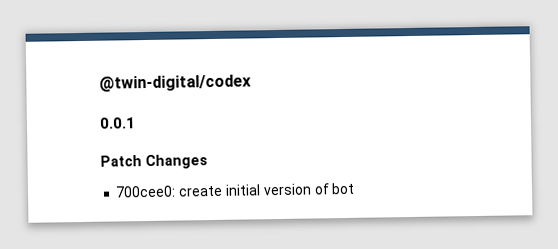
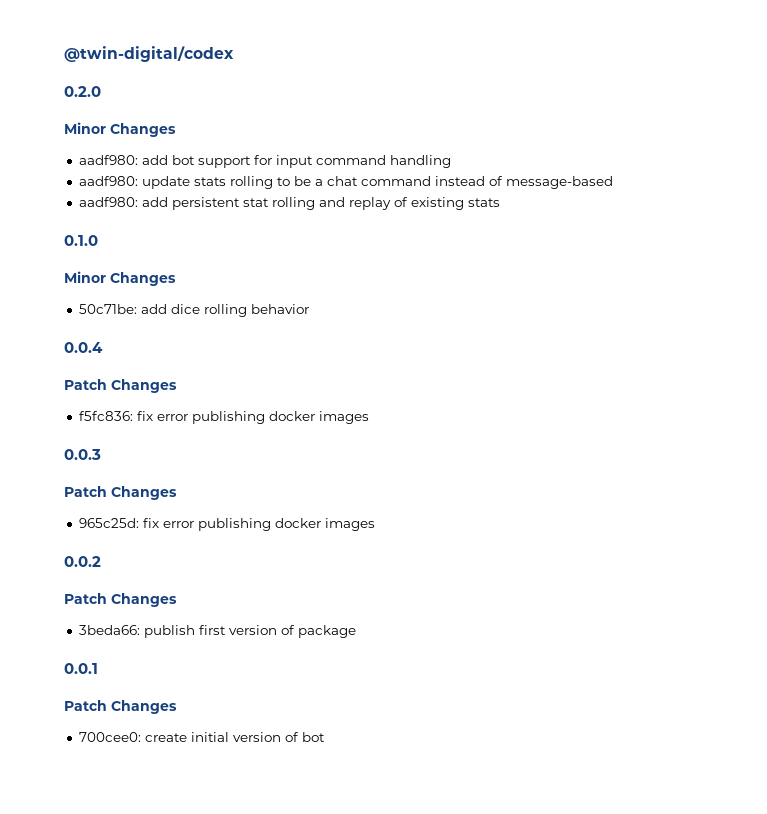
(252, 83) none -> [64,86,101,97] [64,122,176,137] [78,155,451,168] [78,176,613,189] [78,197,500,210] [64,235,98,246] [64,271,176,286] [78,304,309,317] [64,342,103,353] [64,379,177,393] [78,411,369,424] [64,449,101,460] [64,486,177,500] [78,518,375,531] [64,556,101,567] [64,593,177,607] [78,625,356,638] // 0.2.0 // Minor Changes // aadf980: add bot support for input command handling // aadf980: update stats rolling to be a chat command instead of message-based // aadf980: add persistent stat rolling and replay of existing stats // 0.1.0 // Minor Changes // 50c71be: add dice rolling behavior // 0.0.4 // Patch Changes // f5fc836: fix error publishing docker images // 0.0.3 // Patch Changes // 965c25d: fix error publishing docker images // 0.0.2 // Patch Changes // 3beda66: publish first version of package

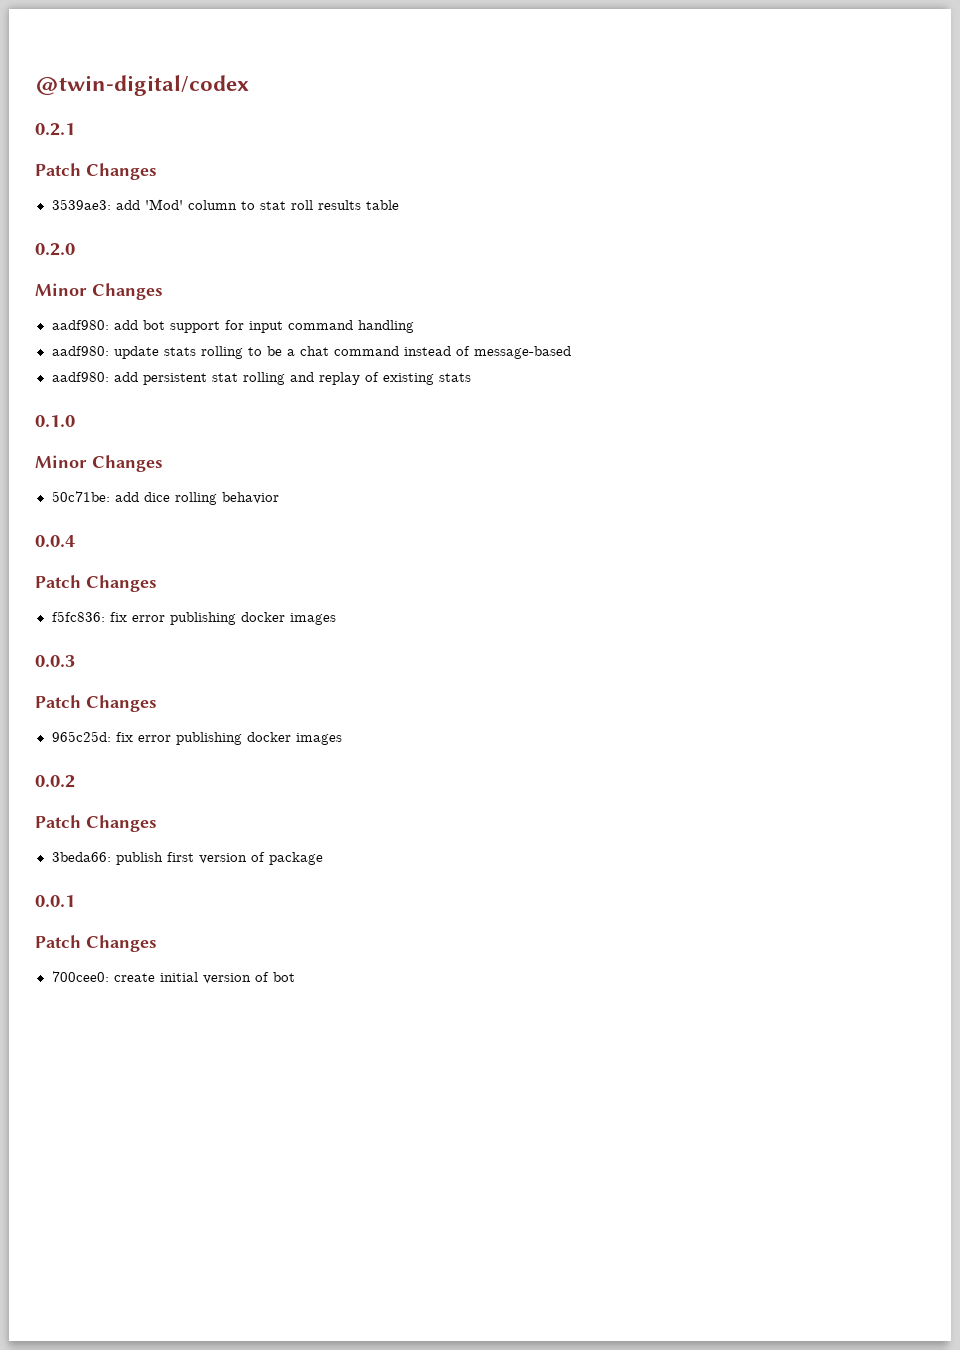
(234, 54) none -> [35,123,75,136] [35,163,157,180] [51,199,399,210] // 0.2.1 // Patch Changes // 3539ae3: add 'Mod' column to stat roll results table

